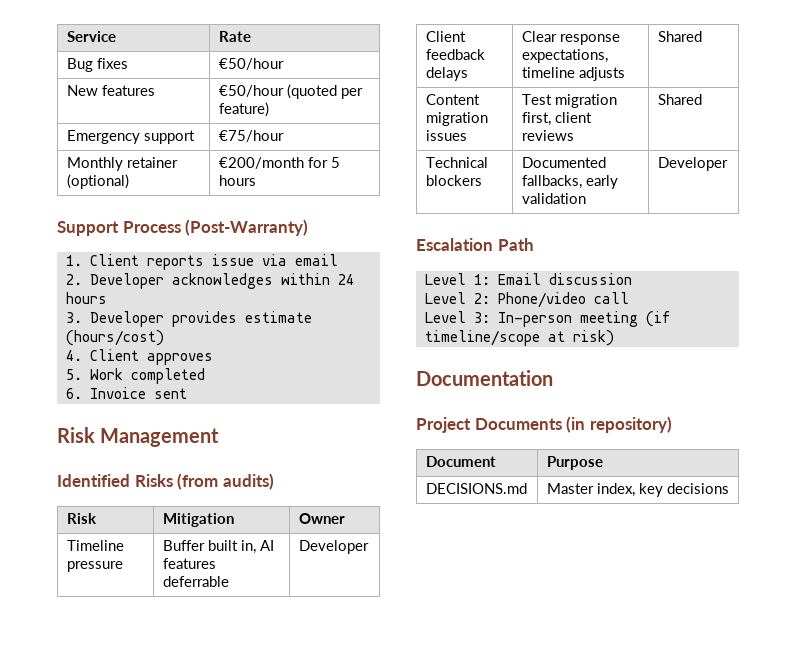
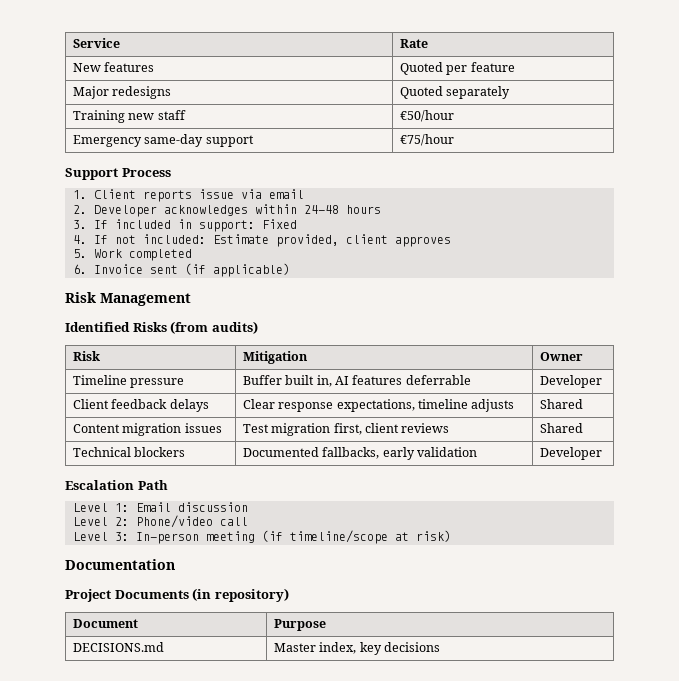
[66,58,128,72] [218,58,284,70] [66,85,155,96] [218,84,363,99] [218,102,269,117] Bug fixes | €50/hour // New features | €50/hour (quoted per feature) -> [72,62,155,72] [399,62,515,75] [72,86,172,99] [399,86,511,99] [72,110,186,123] [399,110,454,122] New features | Quoted per feature // Major redesigns | Quoted separately // Training new staff | €50/hour
(140, 137) none -> [144,134,204,147] same-day
[66,157,178,171] [66,174,129,189] [218,157,340,169] [218,175,256,186] // Monthly retainer (optional) | €200/month for 5 hours -> (454, 140) none
[185,219,309,236] (Post-Warranty) -> (171, 172) none
[337,274,354,285] 24 -> [303,205,339,214] 24-48
[89,311,312,327] [65,330,164,346] [65,349,139,361] Developer provides estimate (hours/cost) // 4. Client -> [93,219,297,232] [72,234,388,247] If included in support: Fixed // 4. If not included: Estimate provided, client
(187, 393) none -> [184,263,290,277] (if applicable)

